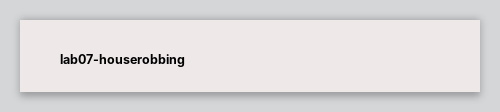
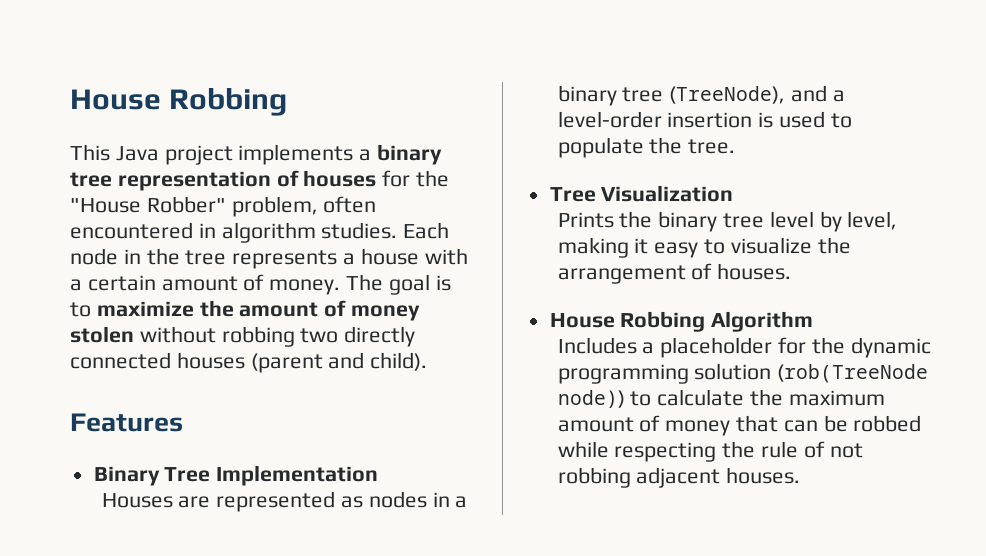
[60,54,185,67] lab07-houserobbing -> [70,88,288,116] [70,144,443,165] [70,170,450,191] [70,196,377,217] [70,222,450,243] [70,248,468,269] [70,274,451,295] [70,300,421,321] [70,326,416,347] [70,352,428,373] [70,413,183,432] [93,465,379,486] [101,491,468,512] [557,85,845,106] [557,111,852,128] [557,137,736,158] [549,185,734,202] [557,211,898,232] [557,237,851,258] [557,263,792,284] [549,311,814,332] [557,337,931,358] [557,363,929,384] [557,389,885,408] [557,415,922,436] [557,441,863,462] [557,467,801,488] House Robbing // This Java project implements a binary tree representation of houses for the "House Robber" problem, often encountered in algorithm studies. Each node in the tree represents a house with a certain amount of money. The goal is to maximize the amount of money stolen without robbing two directly connected houses (parent and child). // Features // Binary Tree Implementation // Houses are represented as nodes in a binary tree (TreeNode), and a level-order insertion is used to populate the tree. // Tree Visualization // Prints the binary tree level by level, making it easy to visualize the arrangement of houses. // House Robbing Algorithm // Includes a placeholder for the dynamic programming solution (rob(TreeNode node)) to calculate the maximum amount of money that can be robbed while respecting the rule of not robbing adjacent houses.

